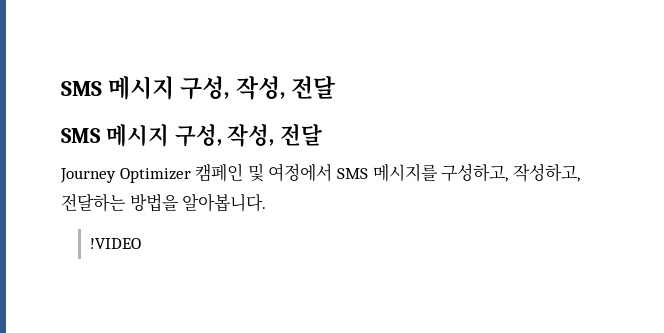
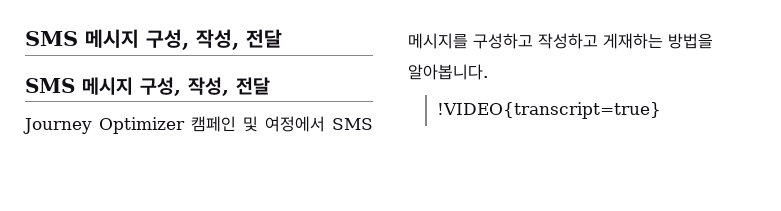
[441,164,580,182] [61,193,126,212] 구성하고, 작성하고, 전달하는 -> [473,33,663,49] 구성하고 작성하고 게재하는
[89,238,141,249] !VIDEO -> [436,102,661,119] !VIDEO{transcript=true}

